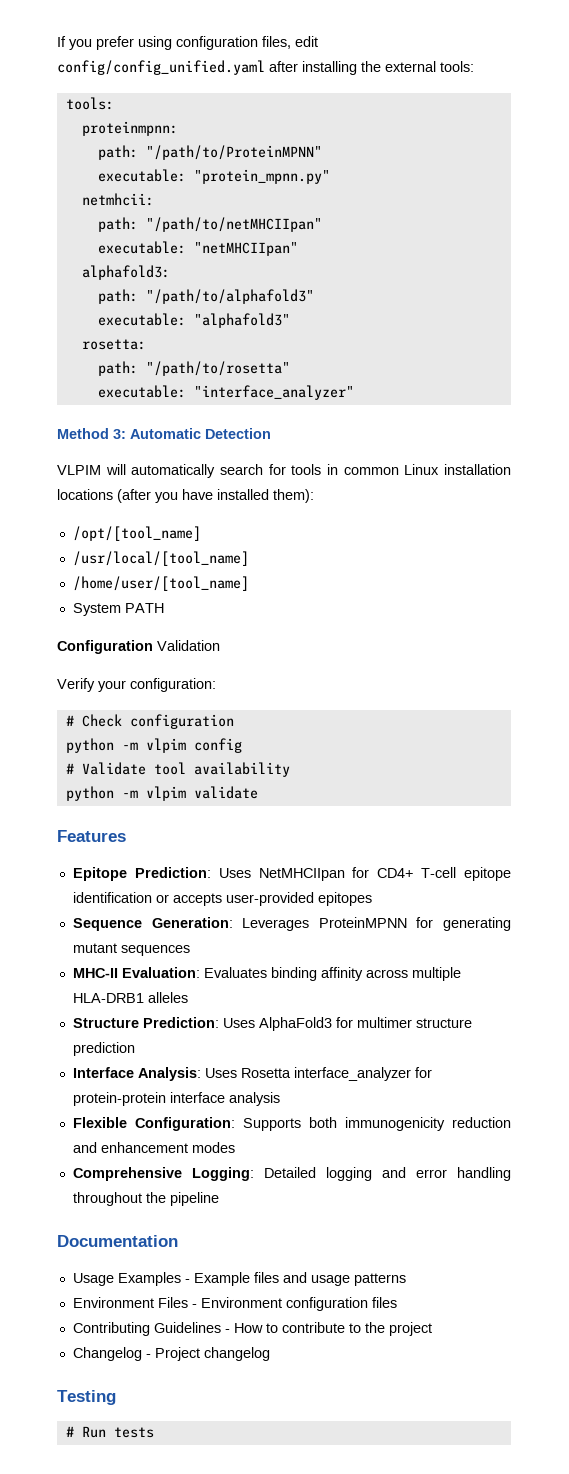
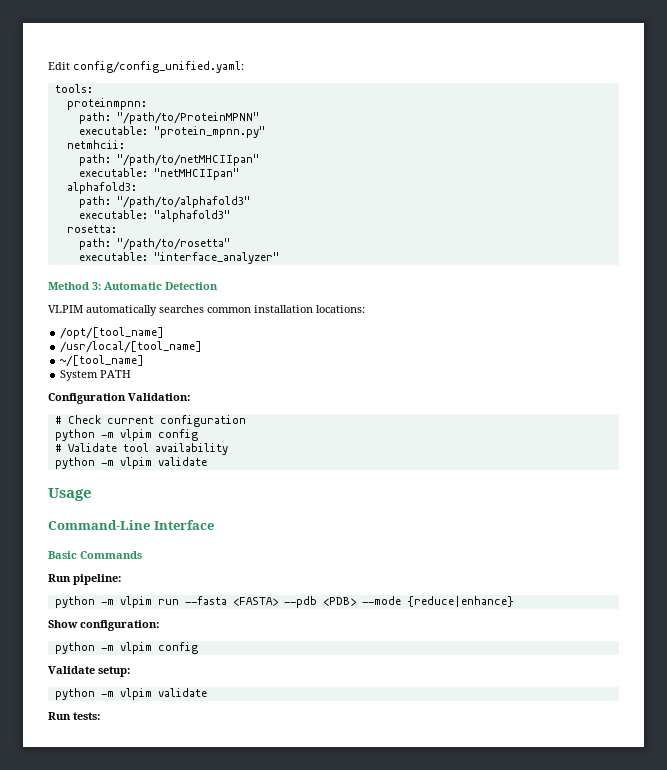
[57,36,318,50] [57,60,474,75] If you prefer using configuration files, edit config/config_unified.yaml after installing the external tools: -> [48,61,244,73] Edit config/config_unified.yaml:
[105,464,511,478] [57,489,314,503] will automatically search for tools in common Linux installation locations (after you have installed them): -> [86,305,365,316] automatically searches common installation locations:
[72,576,249,591] /home/user/[tool_name] -> [60,355,145,367] ~/[tool_name]
[157,640,220,651] [57,678,216,692] Validation // Verify your configuration: -> [128,393,190,401] Validation:
(122, 720) none -> [106,416,154,424] current
[57,830,126,842] [72,867,511,881] [72,892,372,906] [72,917,512,931] [72,943,190,956] [72,967,461,981] [72,992,188,1003] [72,1017,472,1031] [72,1042,135,1056] [72,1067,432,1081] [72,1092,280,1106] [72,1117,511,1131] [72,1142,235,1153] [72,1167,511,1181] [72,1192,219,1206] [57,1235,178,1247] [72,1272,406,1286] [72,1297,397,1311] [72,1322,432,1336] [72,1347,270,1361] [57,1390,116,1405] [65,1426,154,1438] Features // Epitope Prediction: Uses NetMHCIIpan for CD4+ T-cell epitope identification or accepts user-provided epitopes // Sequence Generation: Leverages ProteinMPNN for generating mutant sequences // MHC-II Evaluation: Evaluates binding affinity across multiple HLA-DRB1 alleles // Structure Prediction: Uses AlphaFold3 for multimer structure prediction // Interface Analysis: Uses Rosetta interface_analyzer for protein-protein interface analysis // Flexible Configuration: Supports both immunogenicity reduction and enhancement modes // Comprehensive Logging: Detailed logging and error handling throughout the pipeline // Documentation // Usage Examples - Example files and usage patterns // Environment Files - Environment configuration files // Contributing Guidelines - How to contribute to the project // Changelog - Project changelog // Testing // # Run tests -> [48,488,92,501] [48,520,214,530] [48,551,142,559] [48,574,121,585] [54,596,514,608] [48,620,159,631] [54,642,198,654] [48,666,130,677] [54,688,207,700] [48,712,100,720] Usage // Command-Line Interface // Basic Commands // Run pipeline: // python -m vlpim run --fasta <FASTA> --pdb <PDB> --mode {reduce|enhance} // Show configuration: // python -m vlpim config // Validate setup: // python -m vlpim validate // Run tests:

